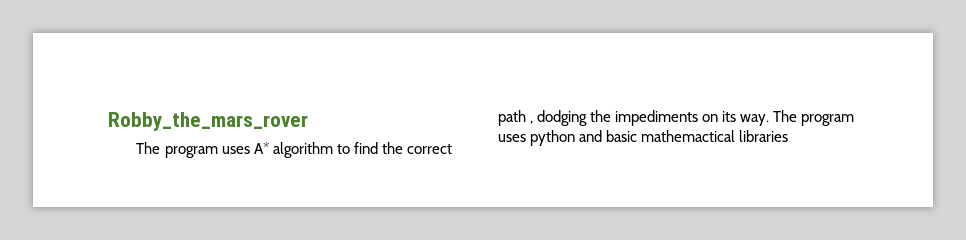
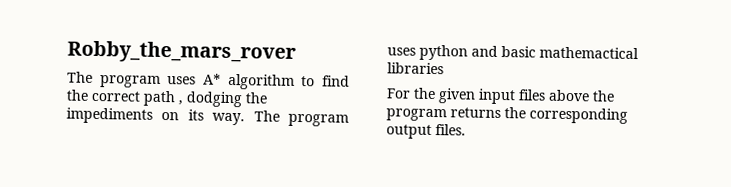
(789, 136) none -> [386,87,615,105] [386,107,628,124] [386,124,466,139] // For the given input files above the program returns the corresponding output files.

